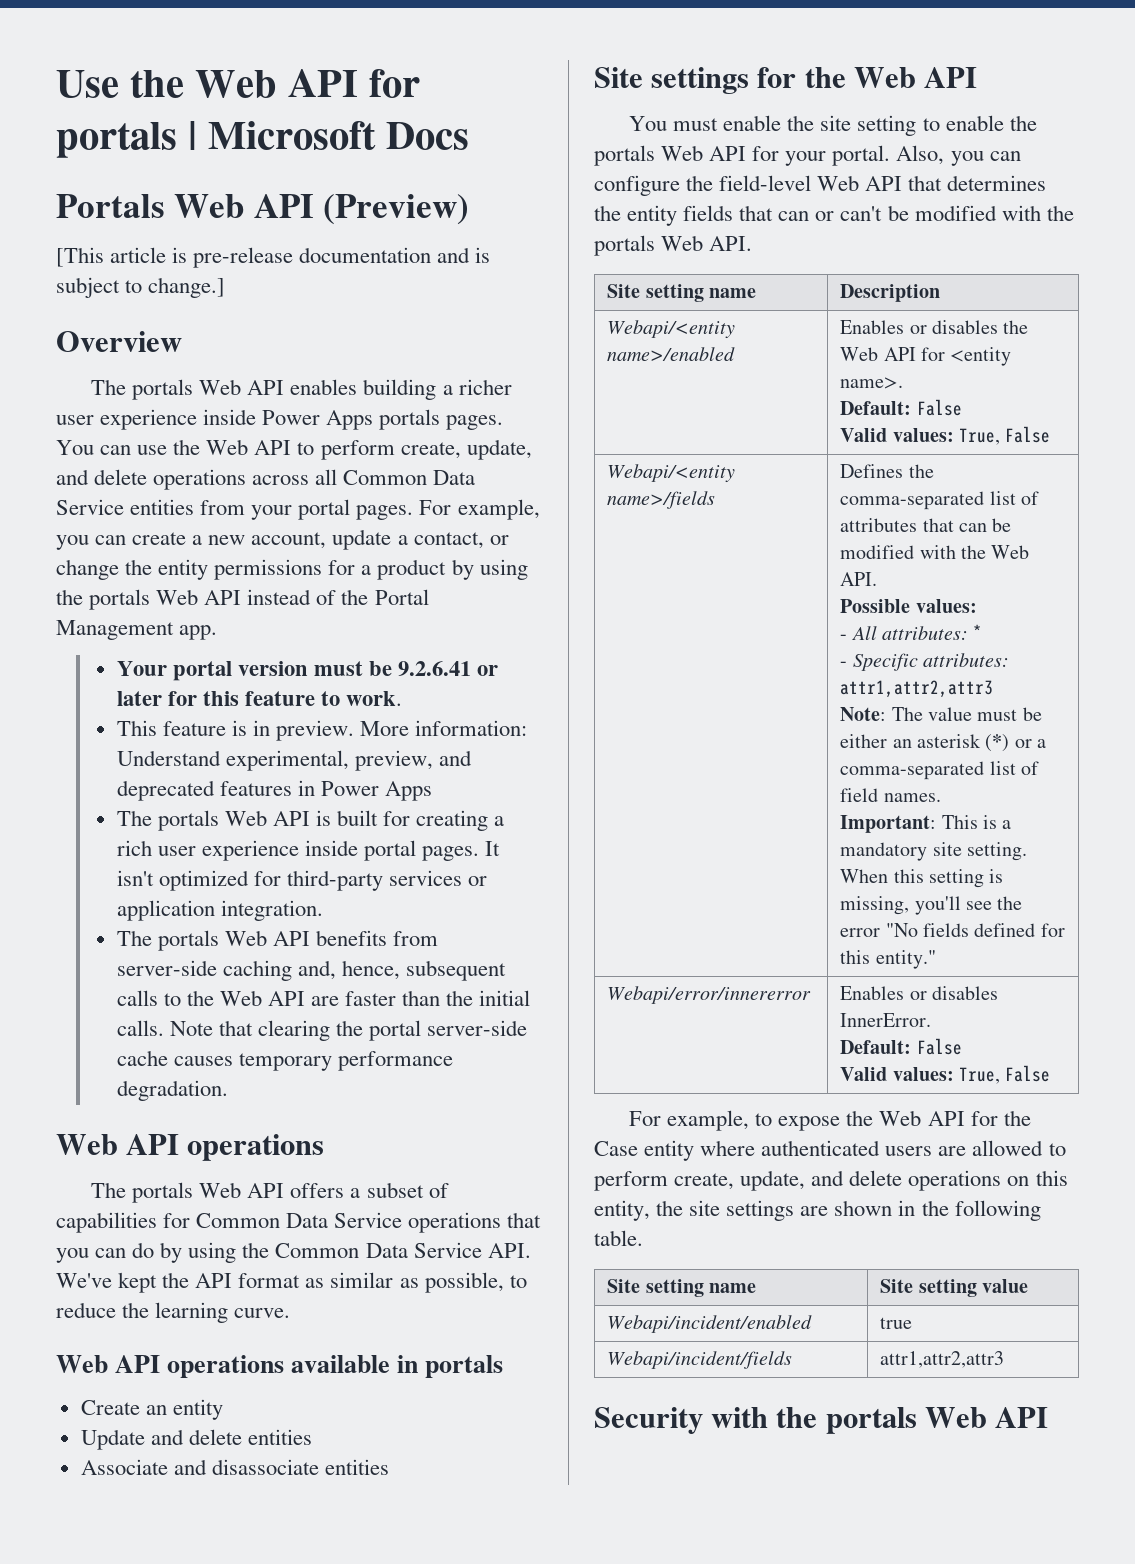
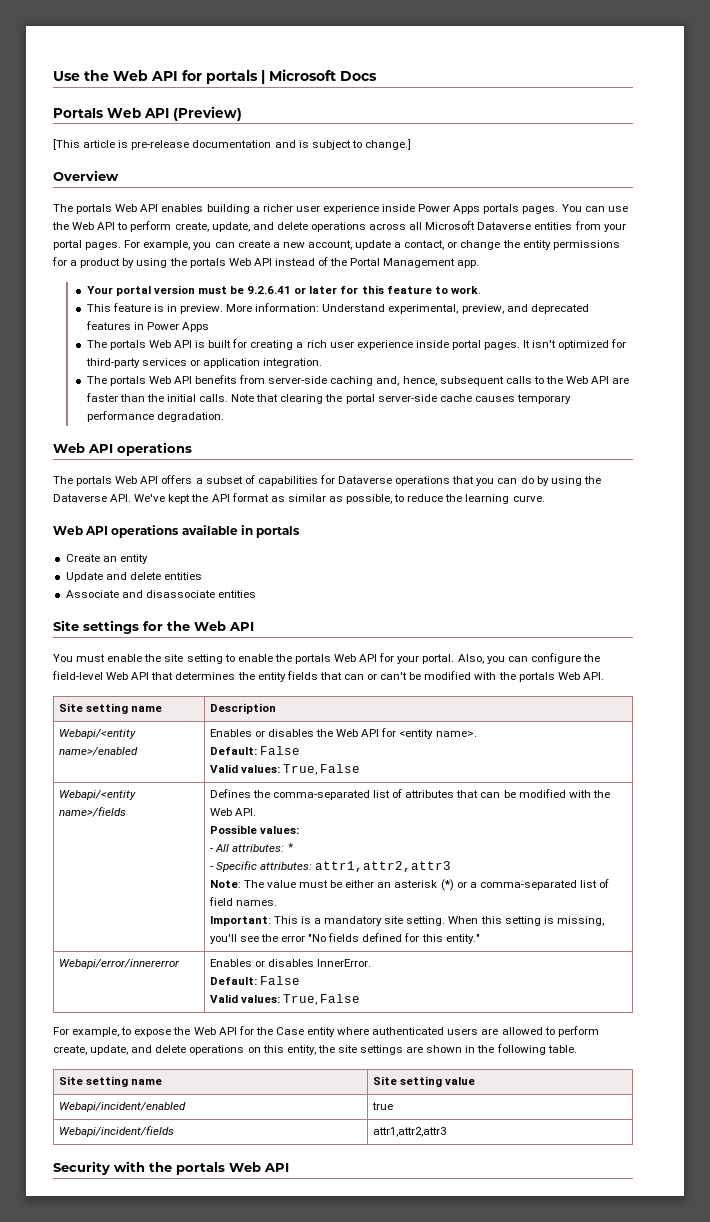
[343,470,476,485] [56,499,124,515] Common Data Service -> [425,221,532,230] Microsoft Dataverse
[196,1212,403,1228] Common Data Service -> [338,476,393,484] Dataverse
[275,1242,482,1258] Common Data Service -> [53,494,107,502] Dataverse

